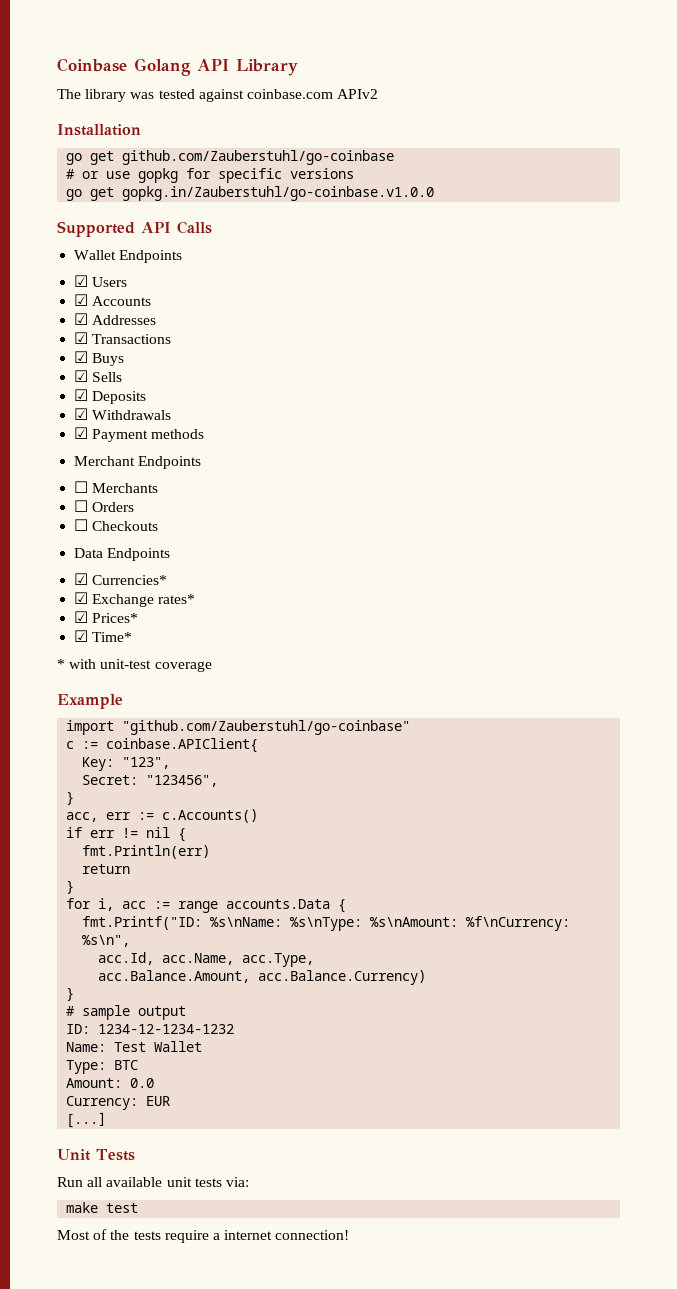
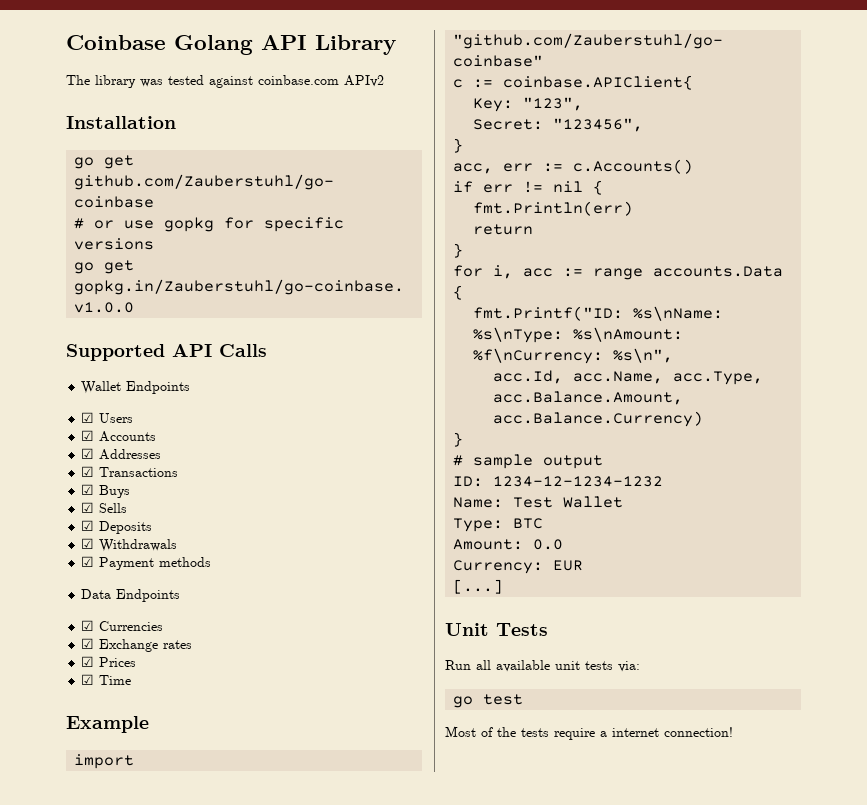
[74,456,202,469] [74,481,159,493] [74,500,135,512] [74,519,159,531] // Merchant Endpoints // ☐ Merchants // ☐ Orders // ☐ Checkouts -> (212, 562) none
[92,575,168,585] Currencies* -> [99,621,164,631] Currencies
[158,594,196,604] [74,611,139,623] [74,630,133,642] [57,659,212,672] rates* // ☑ Prices* // ☑ Time* // * with unit-test coverage -> [163,640,193,649] [81,656,137,667] [81,674,132,685] rates // ☑ Prices // ☑ Time
[66,1202,99,1213] make -> [453,696,474,708] go

